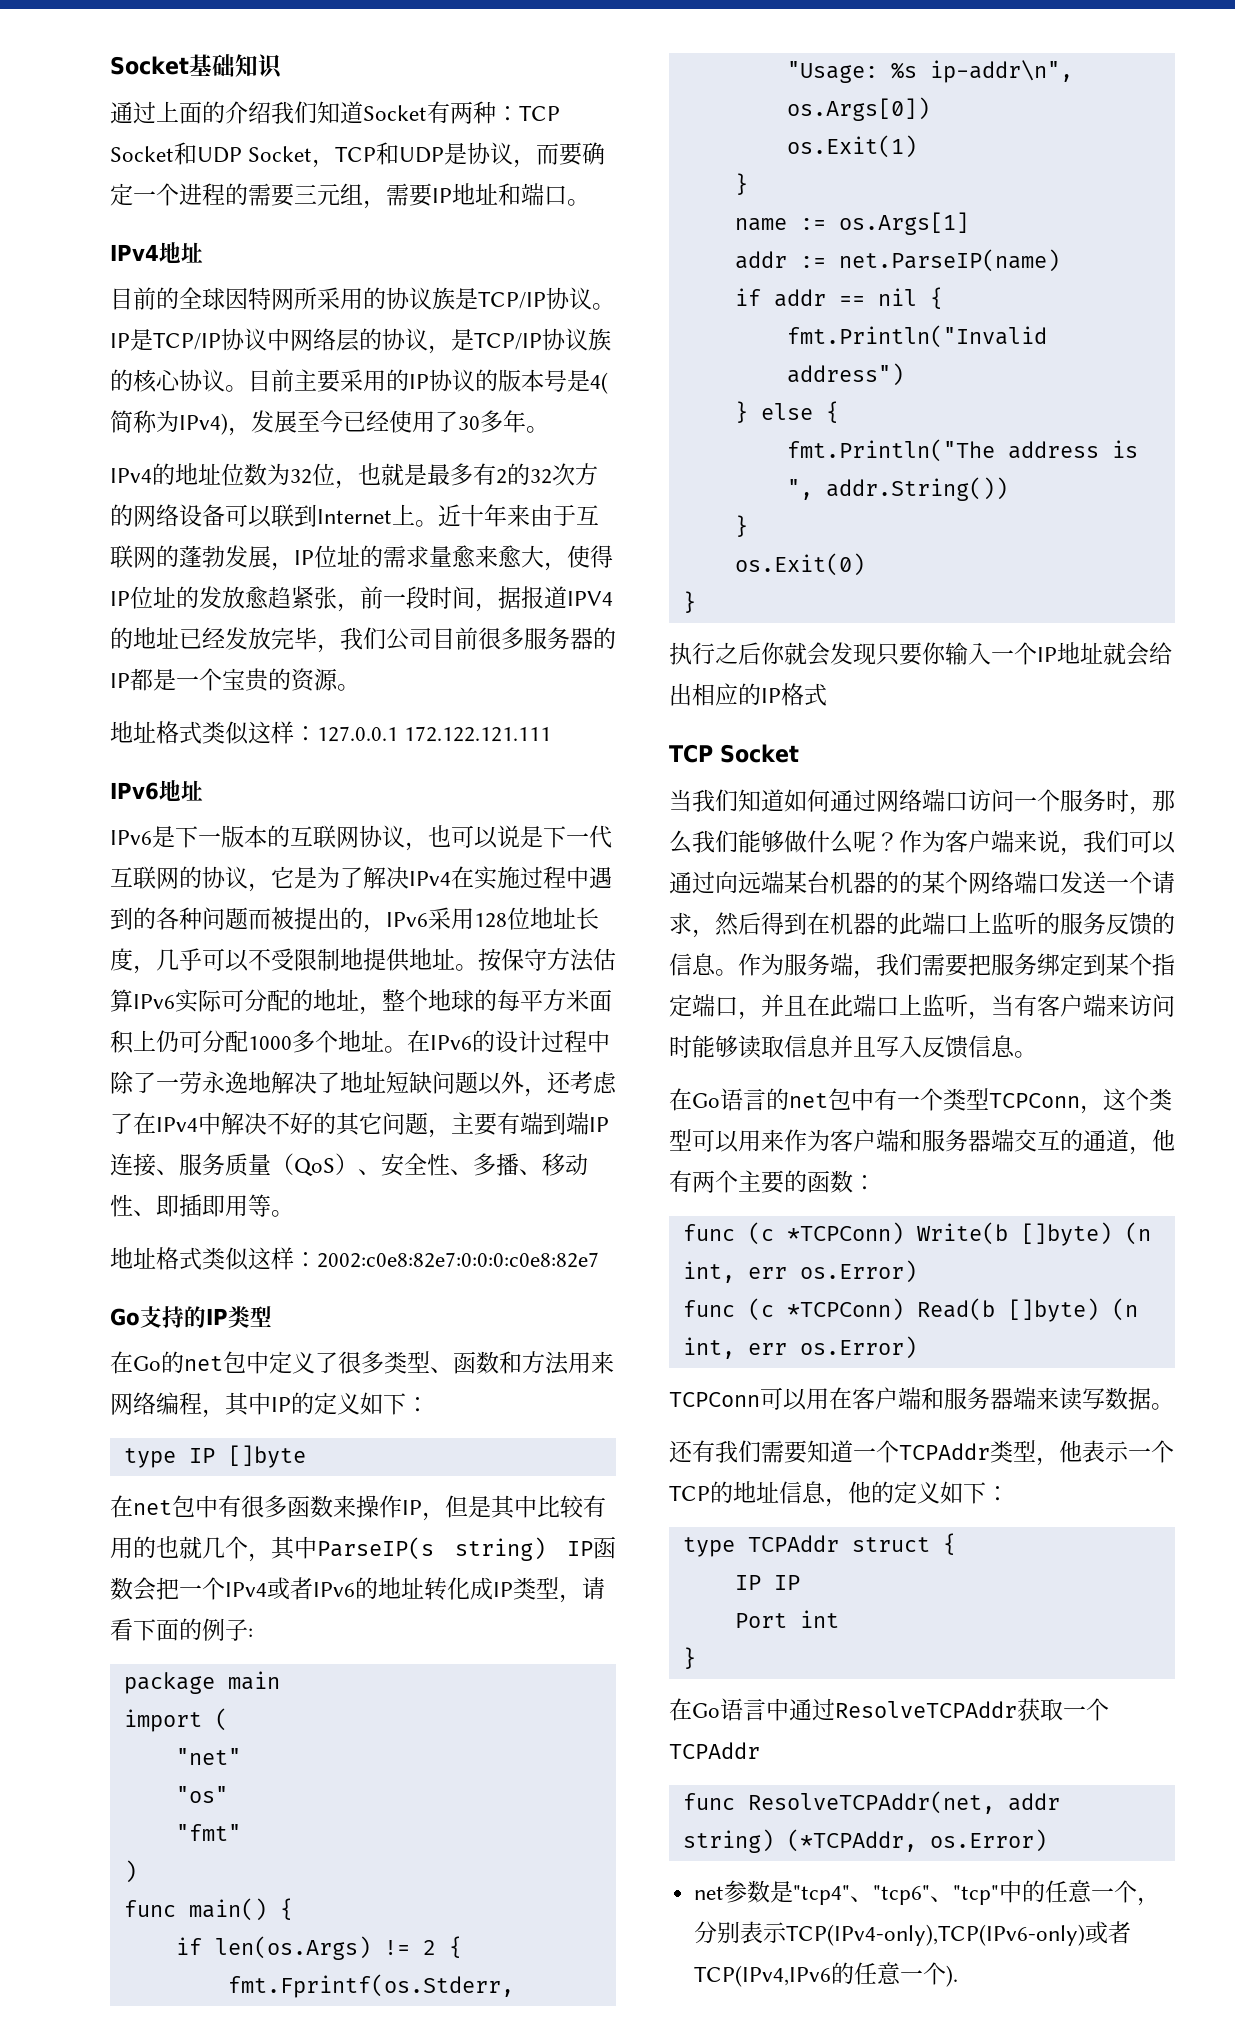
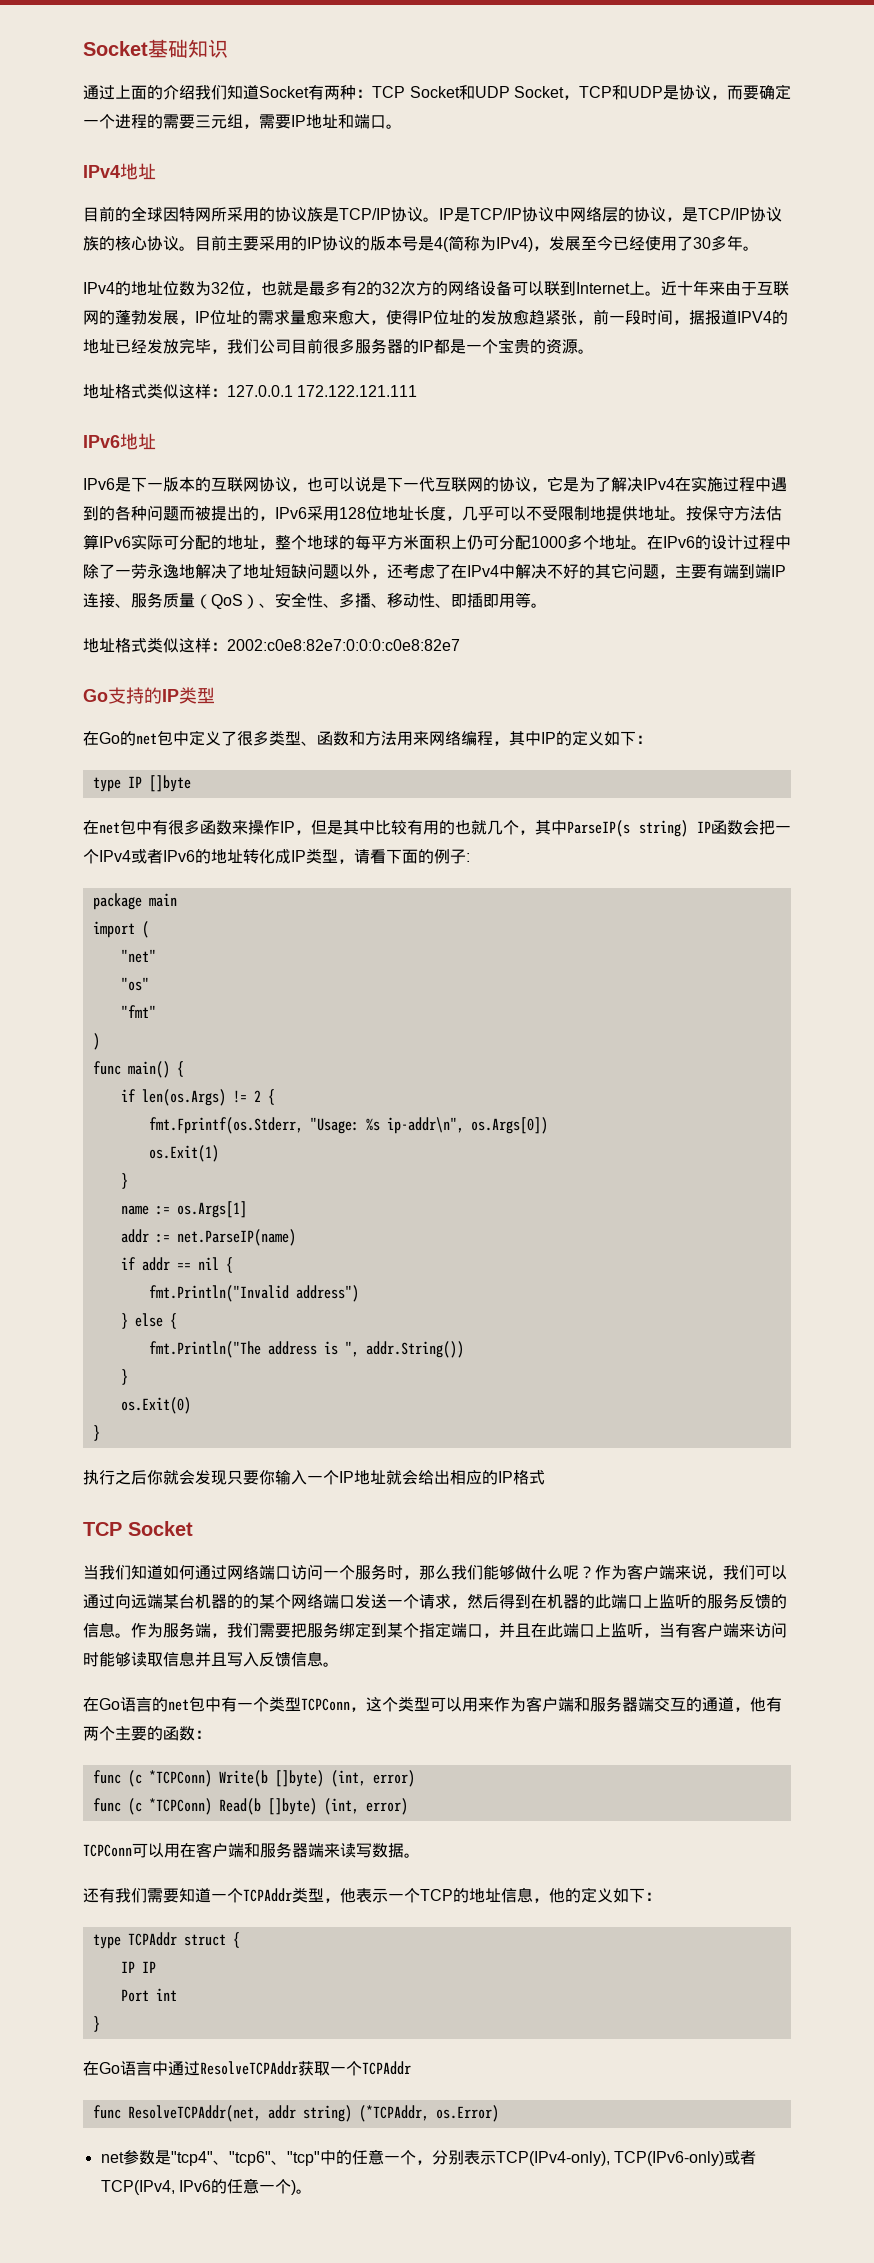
[1124,1222,1151,1245] [682,1260,917,1283] (n int, err os.Error) -> [330,1770,415,1787] (int, error)
[1111,1298,1138,1321] [682,1336,917,1359] (n int, err os.Error) -> [323,1798,408,1815] (int, error)
[786,1921,1132,1946] [694,1962,959,1987] TCP(IPv4-only),TCP(IPv6-only)或者TCP(IPv4,IPv6的任意一个). -> [495,2150,756,2166] [100,2178,312,2195] TCP(IPv4-only), TCP(IPv6-only)或者TCP(IPv4, IPv6的任意一个)。

